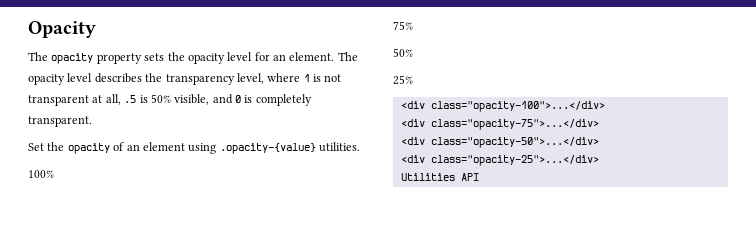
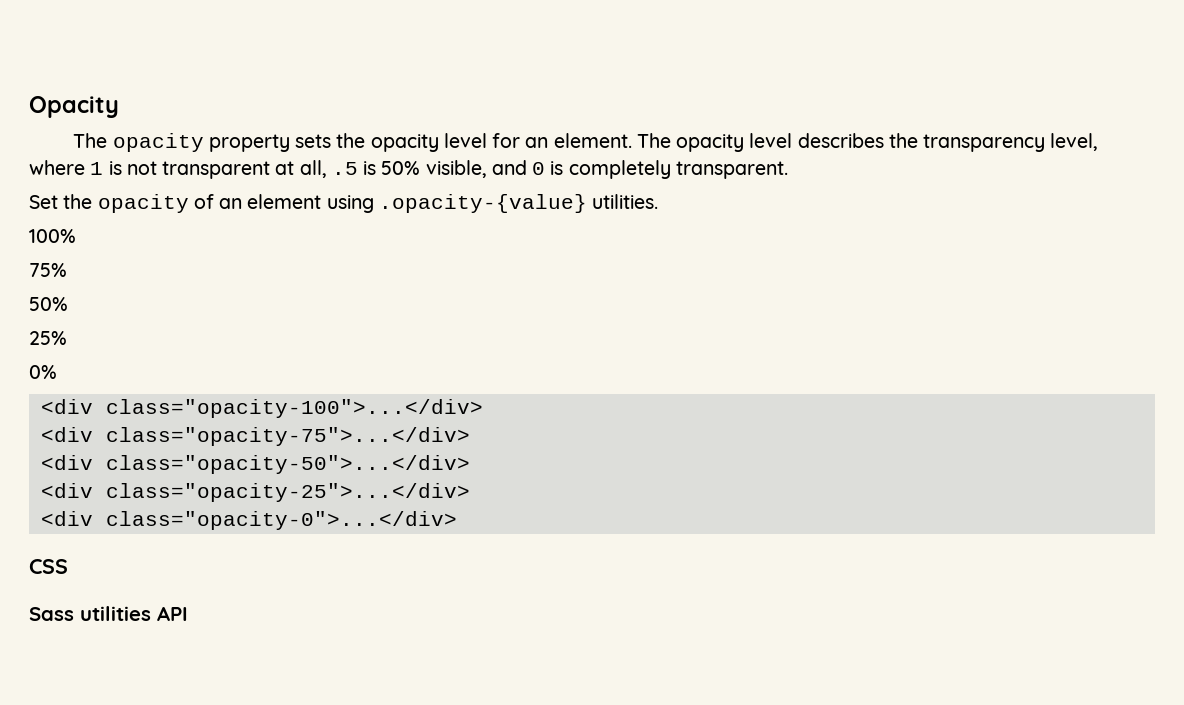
(413, 80) none -> [29,365,57,379] // 0%
[400,173,455,181] Utilities -> [40,511,457,530] [29,559,68,574] [29,606,151,621] <div class="opacity-0">...</div> // CSS // Sass utilities

